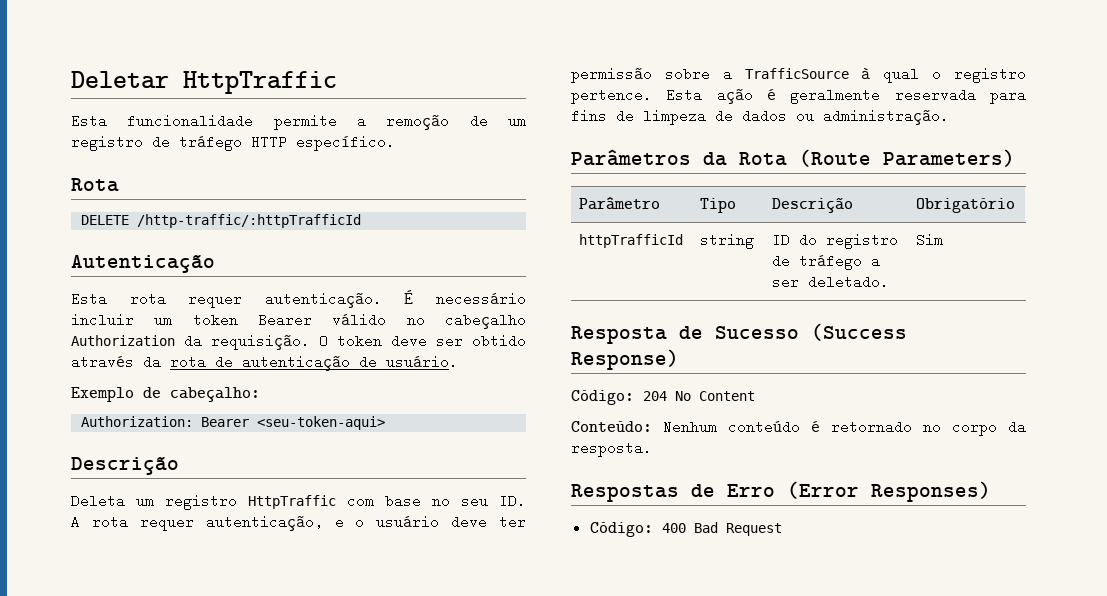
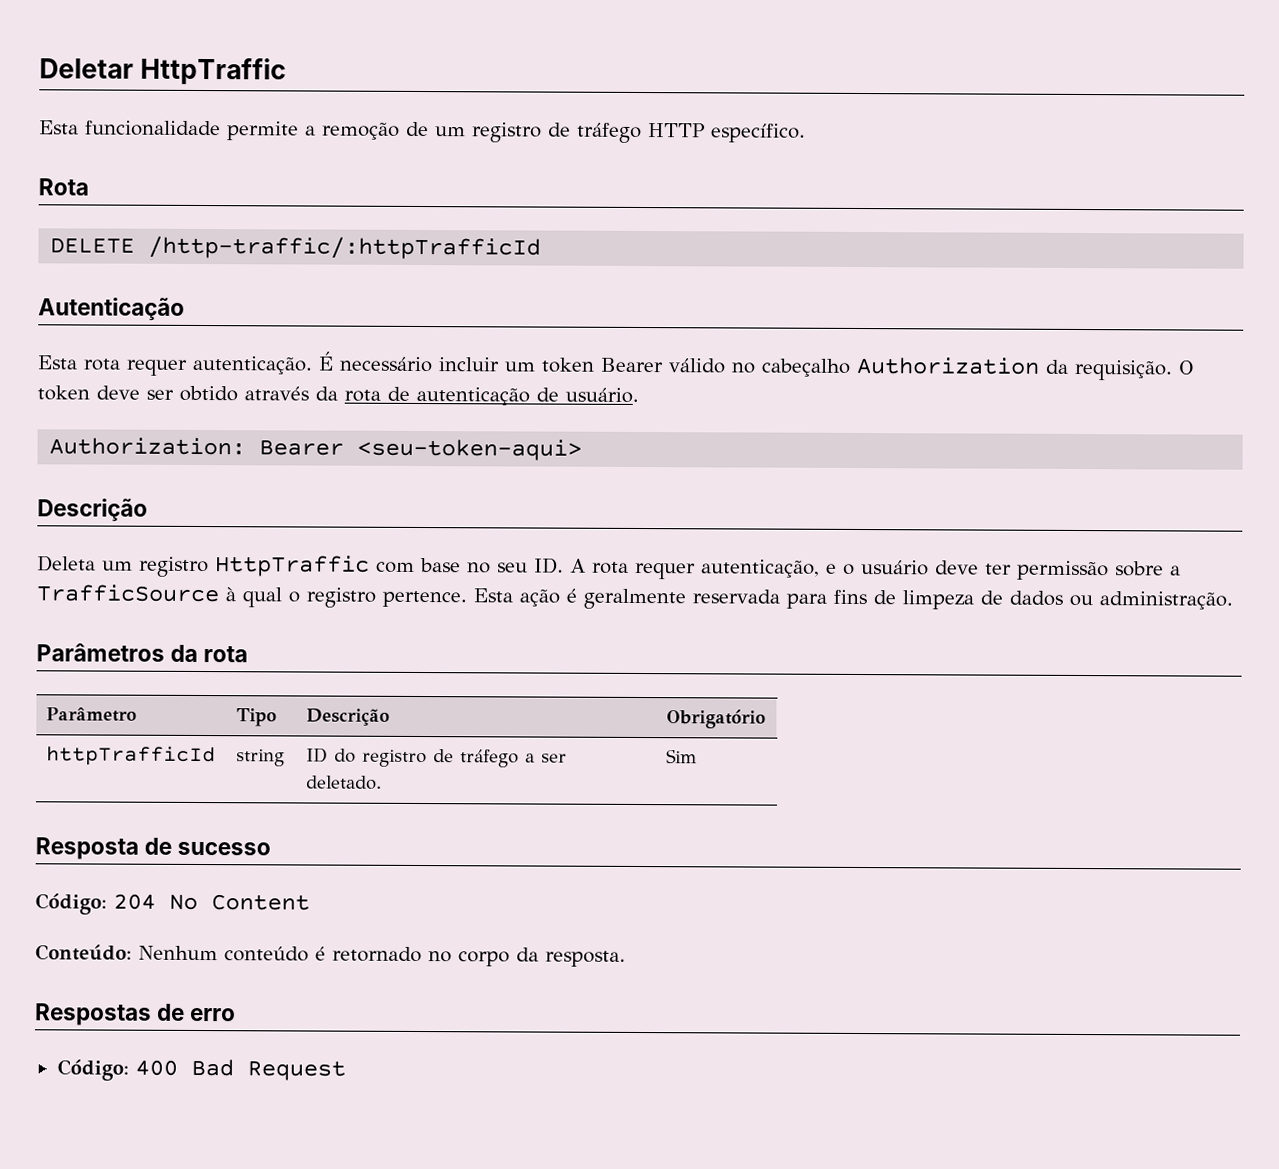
[71,387,260,402] // Exemplo de cabeçalho: -> (639, 395) none
[739,149,1015,167] Rota (Route Parameters) -> [203,646,249,663] rota
[715,323,907,341] [571,349,679,370] Sucesso (Success Response) -> [177,841,272,856] sucesso
[727,481,991,502] Erro (Error Responses) -> [190,1007,237,1022] erro

